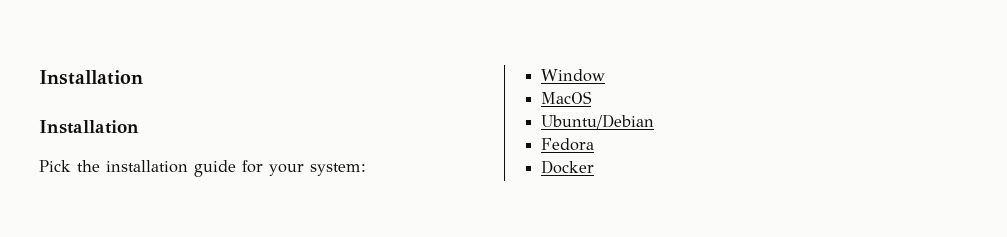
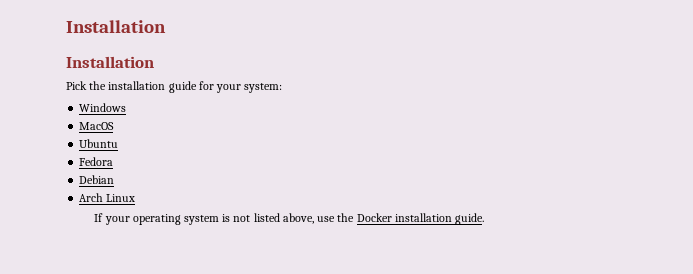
[541,69,606,82] Window -> [79,103,127,112] Windows
[541,114,655,129] Ubuntu/Debian -> [79,139,119,148] Ubuntu
[541,160,595,174] Docker -> [79,175,115,184] [79,193,136,202] [94,213,485,225] Debian // Arch Linux // If your operating system is not listed above, use the Docker installation guide.

